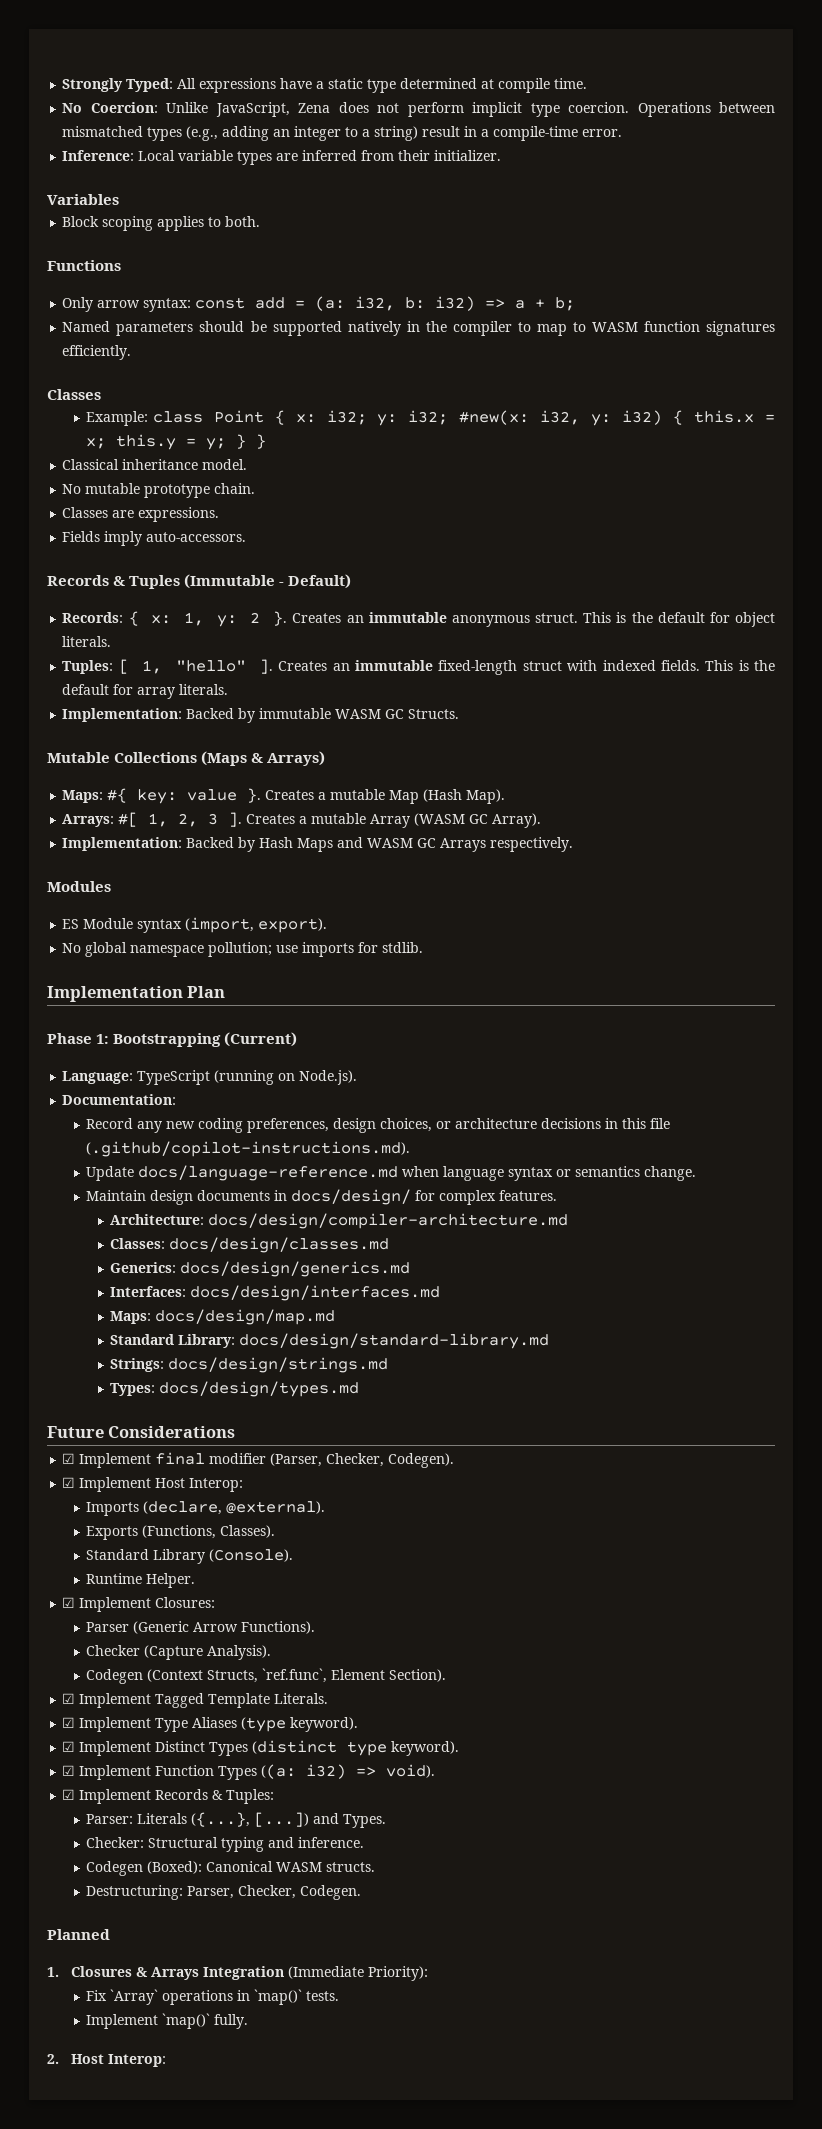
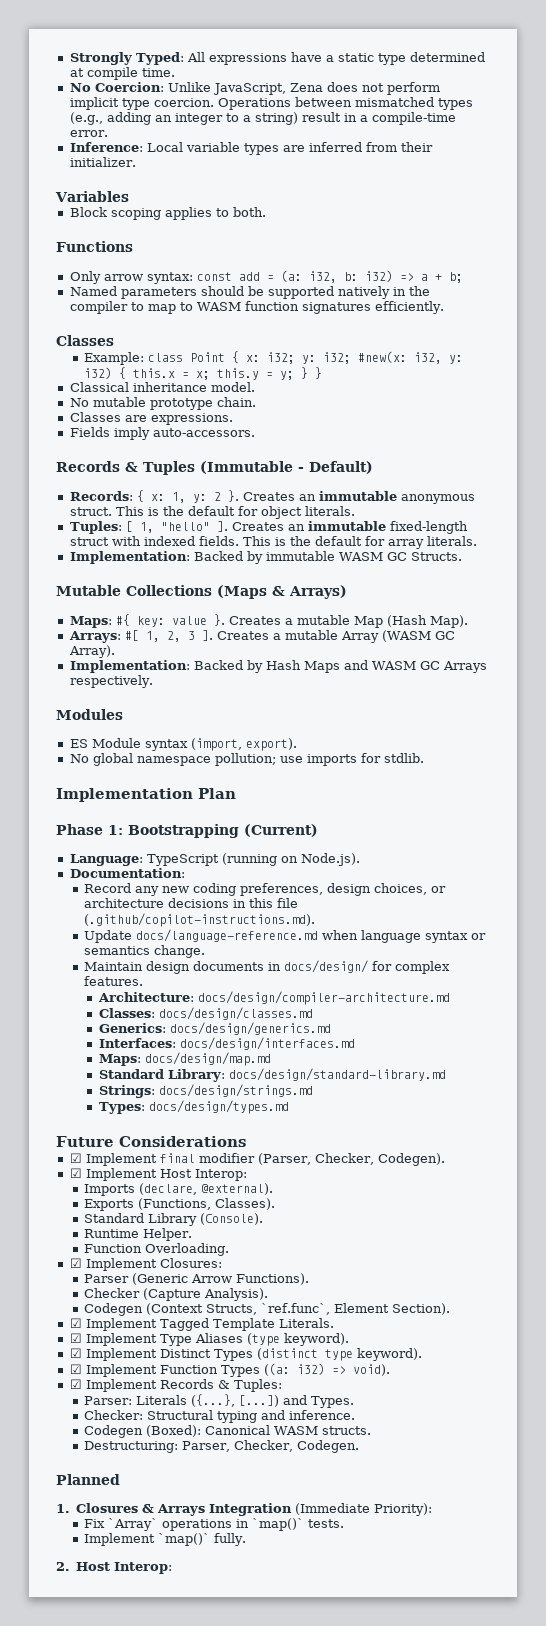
(196, 1580) none -> [84,1243,230,1256] // Function Overloading.

